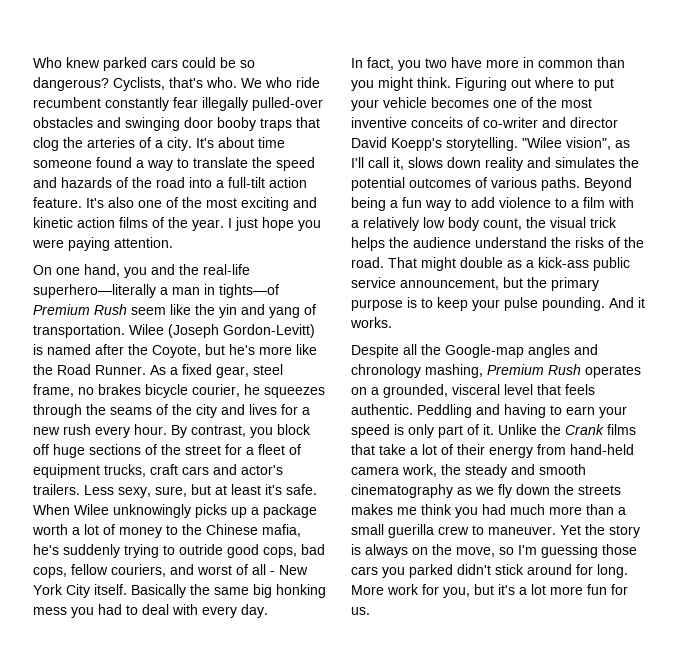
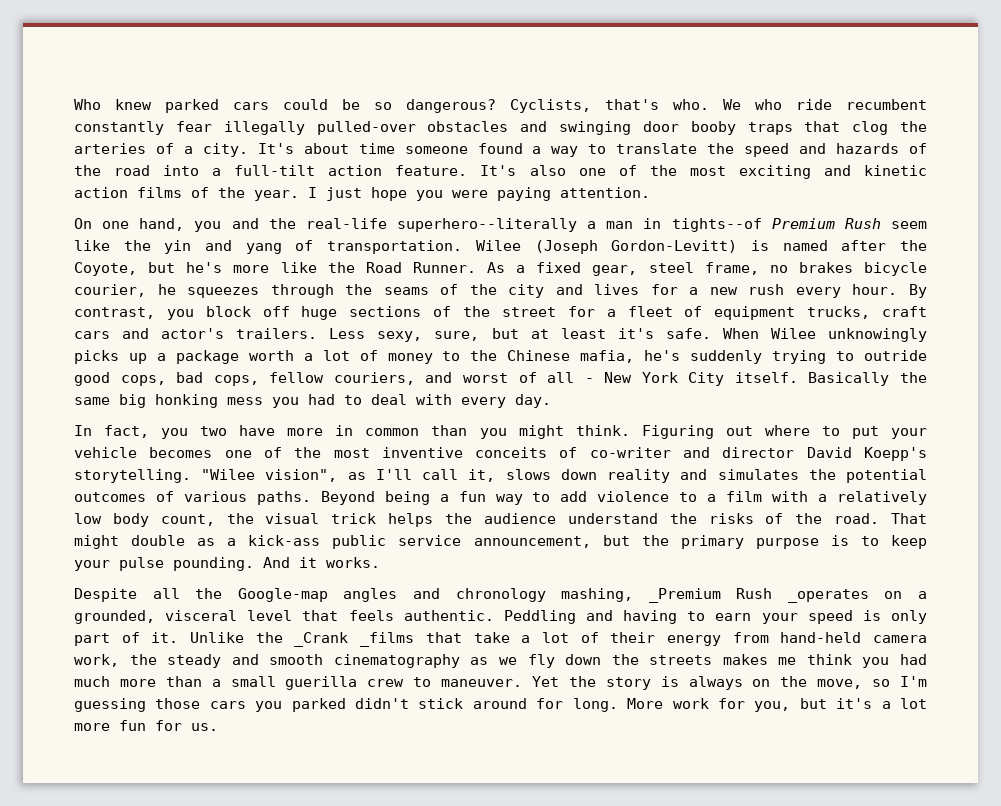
[33,284,156,298] superhero—literally -> [397,218,577,232] superhero--literally
[219,284,279,298] tights—of -> [671,218,762,232] tights--of
[487,364,641,378] Premium Rush operates -> [648,588,869,603] _Premium Rush _operates
[565,424,636,435] Crank films -> [294,632,415,647] _Crank _films

